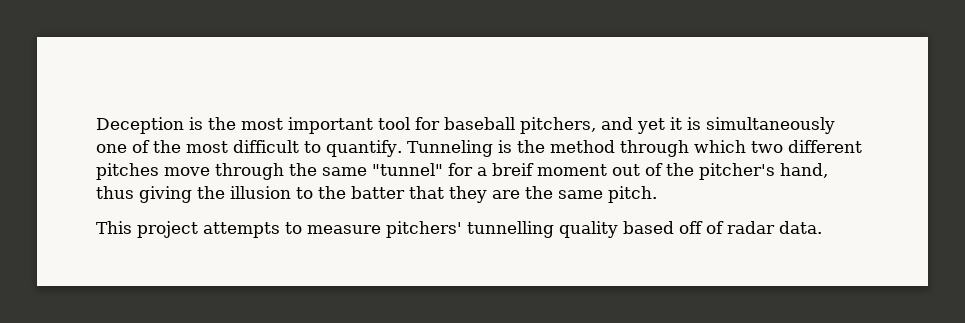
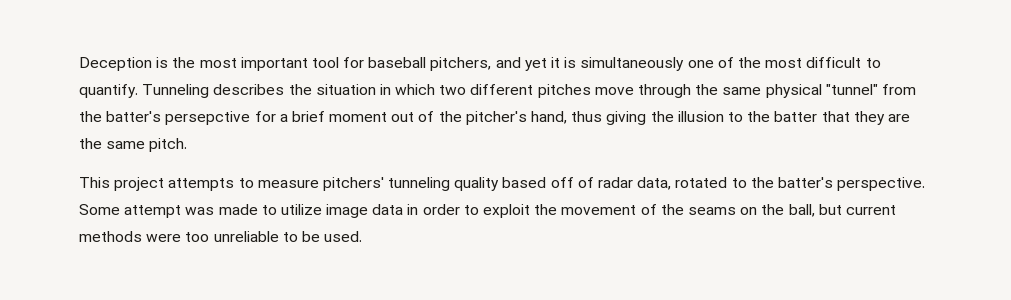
[497,140,689,157] is the method through -> [213,84,391,95] describes the situation in
[372,163,443,176] "tunnel" -> [765,84,916,98] [79,111,251,125] physical "tunnel" from the batter's persepctive
[492,163,534,176] breif -> [291,111,325,122] brief
[467,221,554,238] tunnelling -> [388,177,451,191] tunneling
[779,221,822,234] data. -> [637,177,926,191] [79,204,896,218] [79,231,363,242] data, rotated to the batter's perspective. Some attempt was made to utilize image data in order to exploit the movement of the seams on the ball, but current methods were too unreliable to be used.

